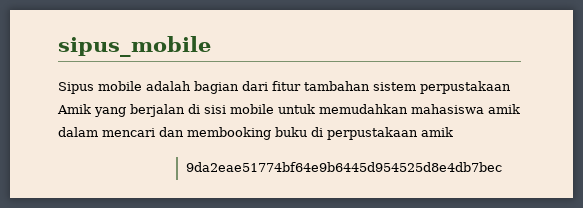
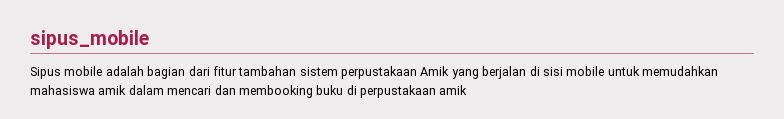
[185,162,502,172] // 9da2eae51774bf64e9b6445d954525d8e4db7bec -> (468, 90) none

